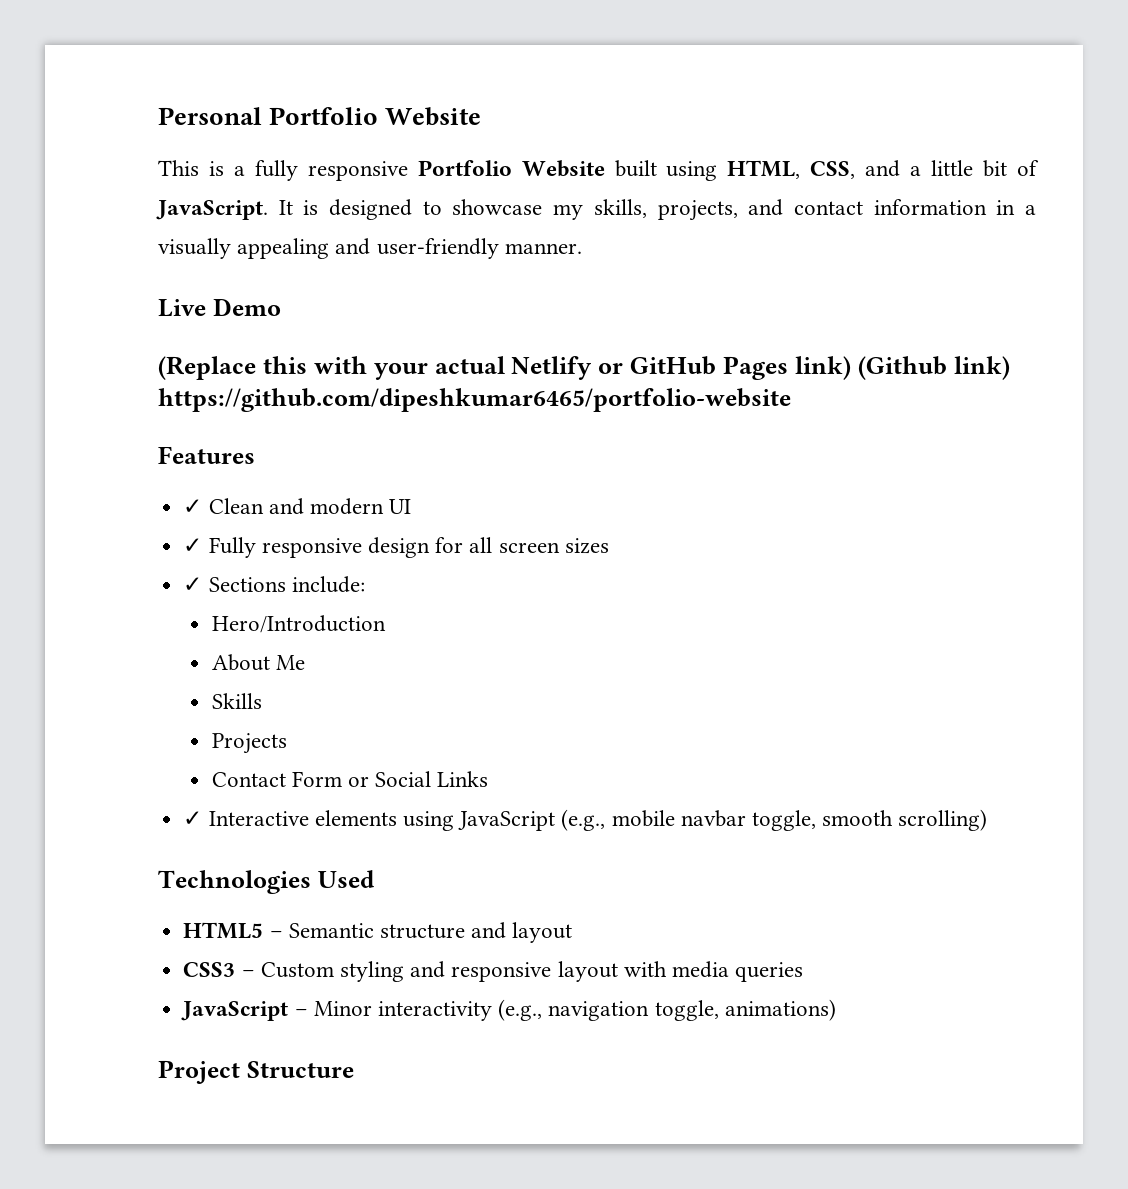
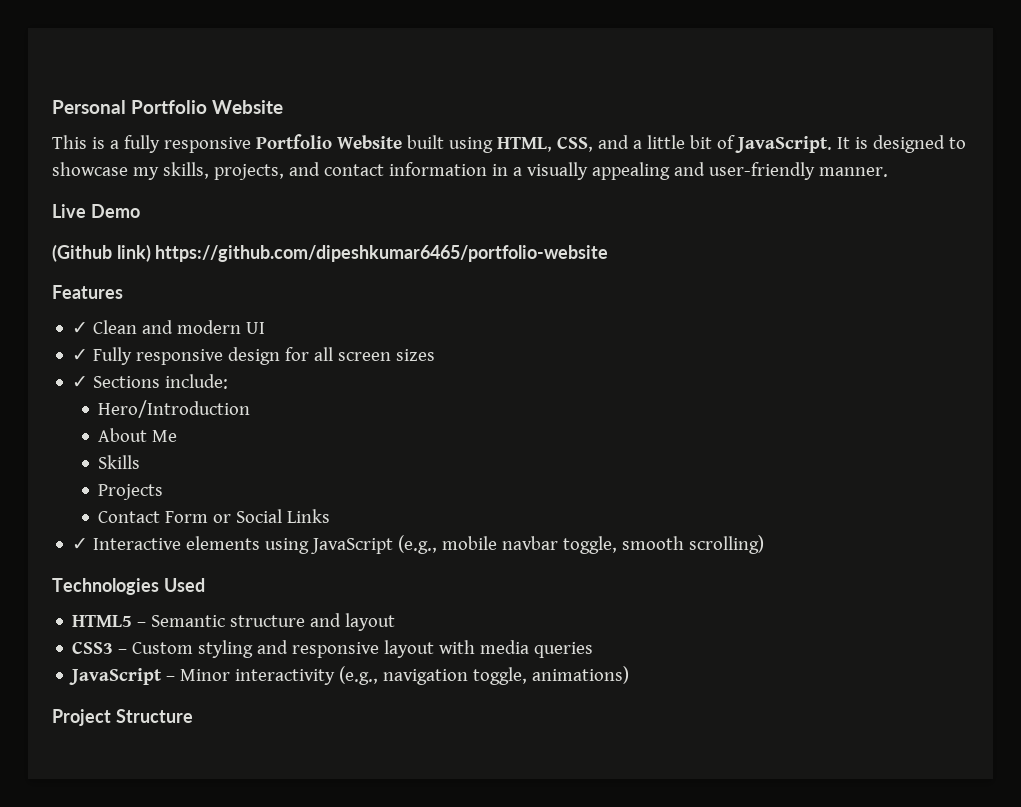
[158,356,851,380] (Replace this with your actual Netlify or GitHub Pages link) -> (140, 211) none

